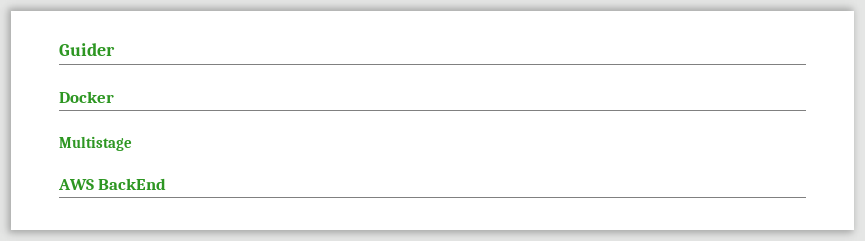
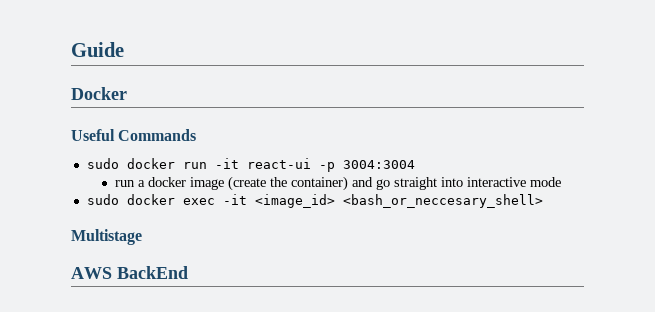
[59,43,115,56] Guider -> [71,42,124,57] Guide
(114, 97) none -> [71,129,197,141] [86,158,415,172] [115,176,562,191] [86,194,543,208] // Useful Commands // sudo docker run -it react-ui -p 3004:3004 // run a docker image (create the container) and go straight into interactive mode // sudo docker exec -it <image_id> <bash_or_neccesary_shell>

